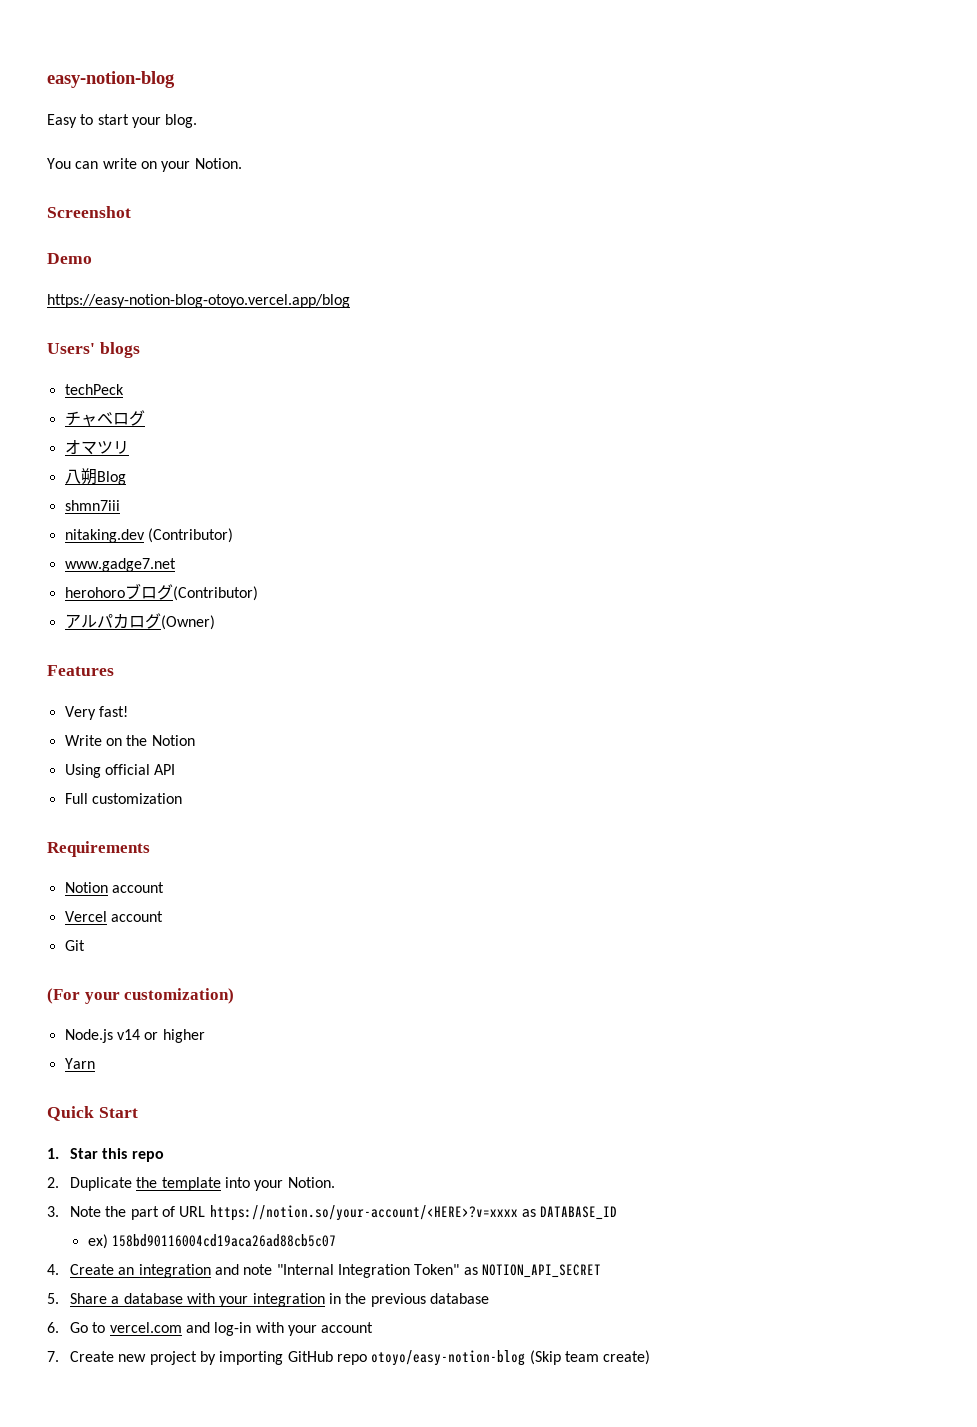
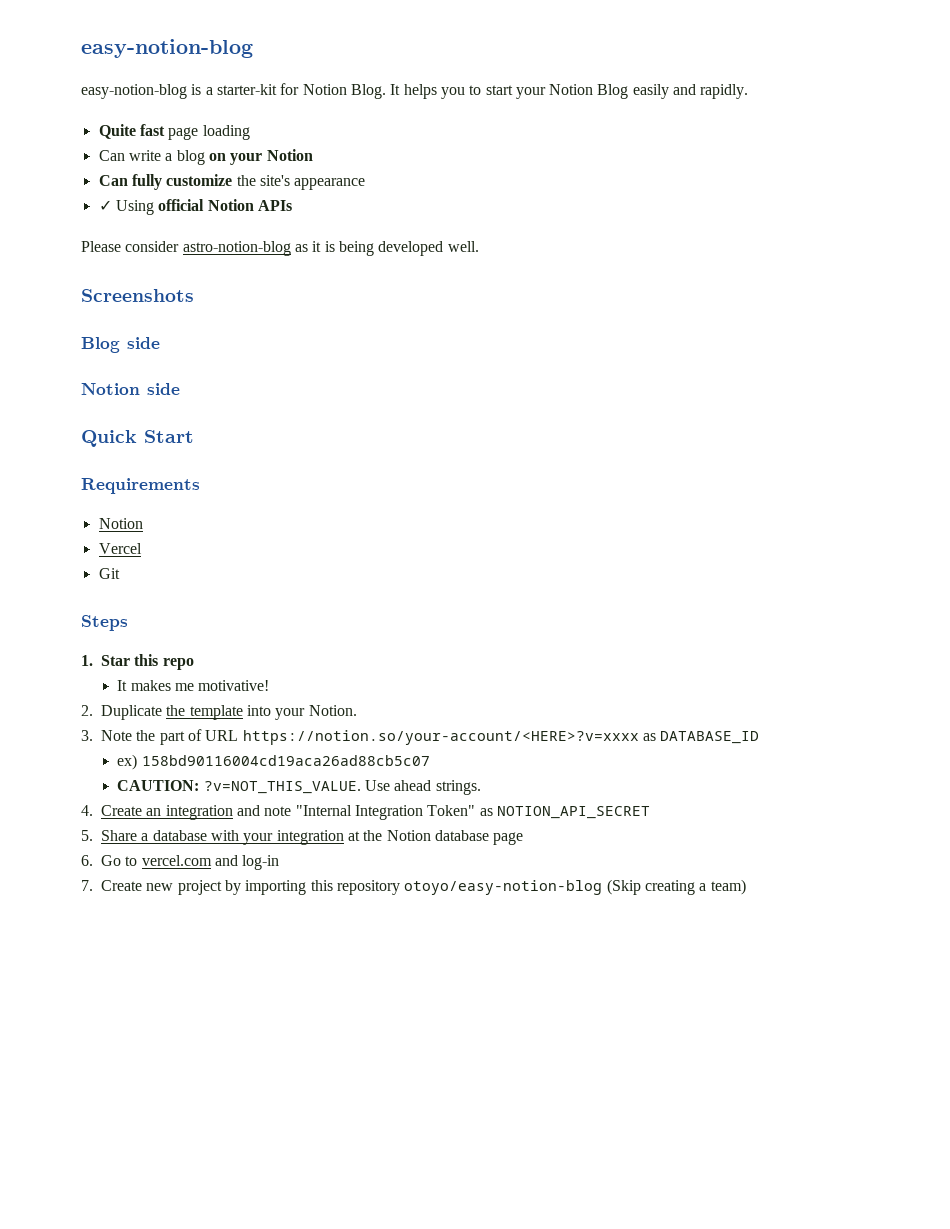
[47,114,198,128] [47,158,242,172] [47,206,131,218] [47,253,92,264] [47,294,350,308] [47,342,140,358] [64,384,124,395] [64,410,145,426] [64,440,129,455] [64,468,126,485] [64,500,120,511] [64,528,233,543] [64,558,176,572] [64,583,258,601] [64,613,215,630] [47,665,114,676] [64,706,128,720] [64,735,195,746] [64,764,176,778] [64,793,182,804] Easy to start your blog. // You can write on your Notion. // Screenshot // Demo // https://easy-notion-blog-otoyo.vercel.app/blog // Users' blogs // techPeck // チャベログ // オマツリ // 八朔Blog // shmn7iii // nitaking.dev (Contributor) // www.gadge7.net // herohoroブログ(Contributor) // アルパカログ(Owner) // Features // Very fast! // Write on the Notion // Using official API // Full customization -> [81,83,749,99] [98,124,250,140] [98,149,313,165] [98,174,366,190] [98,199,292,215] [81,241,479,256] [81,289,194,302] [81,337,160,353] [81,383,180,395] [81,430,194,447] easy-notion-blog is a starter-kit for Notion Blog. It helps you to start your Notion Blog easily and rapidly. // Quite fast page loading // Can write a blog on your Notion // Can fully customize the site's appearance // ✓ Using official Notion APIs // Please consider astro-notion-blog as it is being developed well. // Screenshots // Blog side // Notion side // Quick Start
[111,882,164,893] account -> (143, 523) none
[110,911,163,922] account -> (142, 548) none
[47,988,235,1004] [64,1029,205,1043] [64,1058,95,1069] [47,1106,138,1121] (For your customization) // Node.js v14 or higher // Yarn // Quick Start -> [81,615,128,631] Steps
(164, 1156) none -> [117,680,270,691] // It makes me motivative!
(337, 1240) none -> [117,780,481,795] // CAUTION: ?v=NOT_THIS_VALUE. Use ahead strings.
[329,1293,490,1307] in the previous database -> [347,830,524,845] at the Notion database page
[255,1322,374,1336] with your account -> (280, 862) none
[287,1350,651,1366] GitHub repo otoyo/easy-notion-blog (Skip team create) -> [310,879,746,895] this repository otoyo/easy-notion-blog (Skip creating a team)

